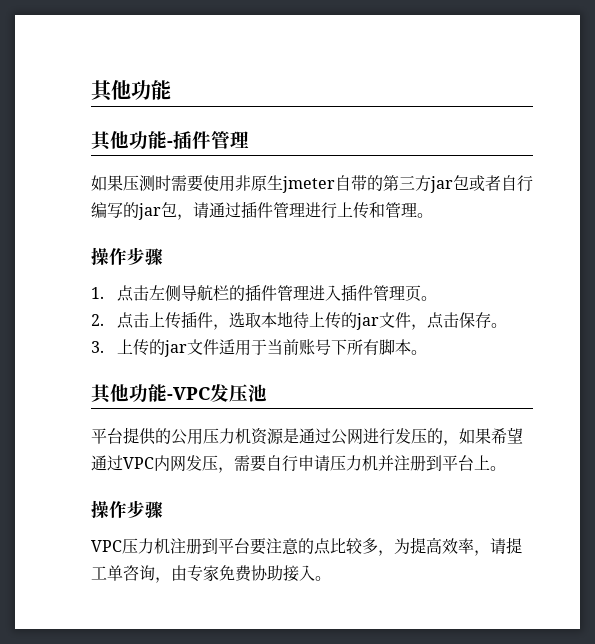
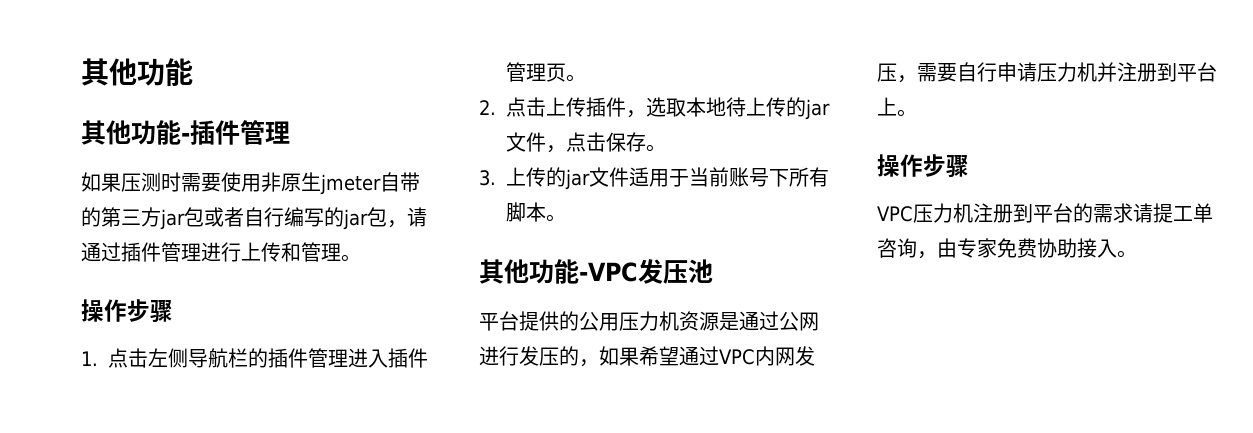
[250,537,490,556] 要注意的点比较多，为提高效率， -> [1073,203,1133,223] 的需求

